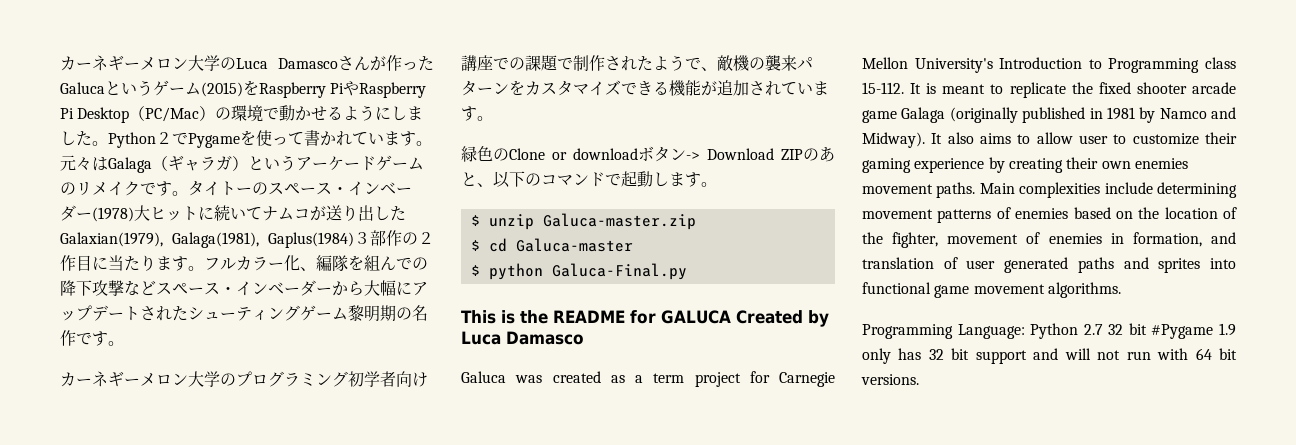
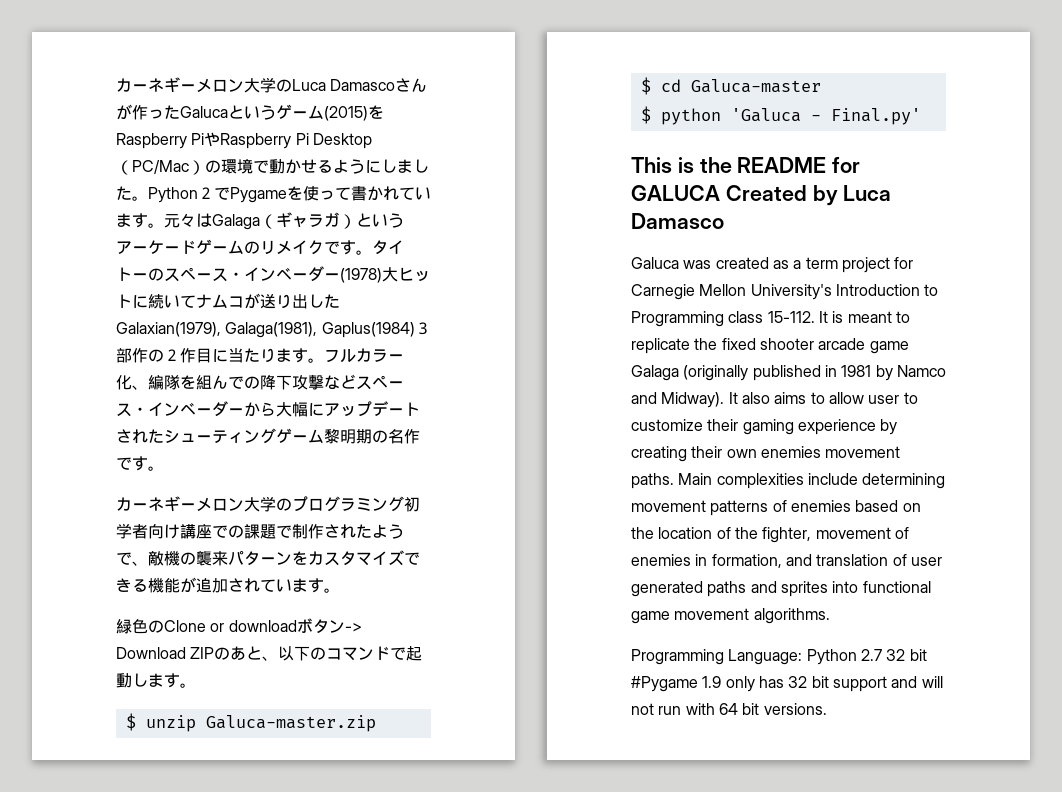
[551,263,687,280] Galuca-Final.py -> [730,108,921,125] 'Galuca - Final.py'

